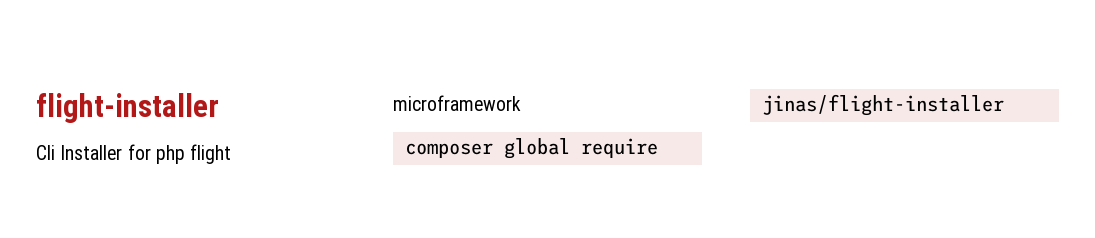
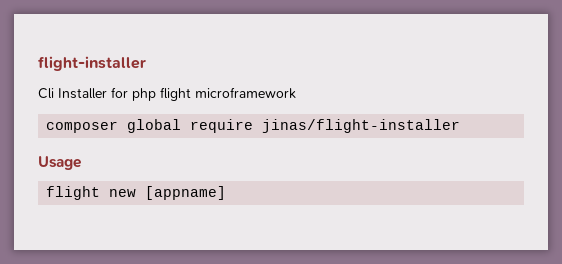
(1004, 105) none -> [38,156,81,170] [46,186,227,200] // Usage // flight new [appname]

